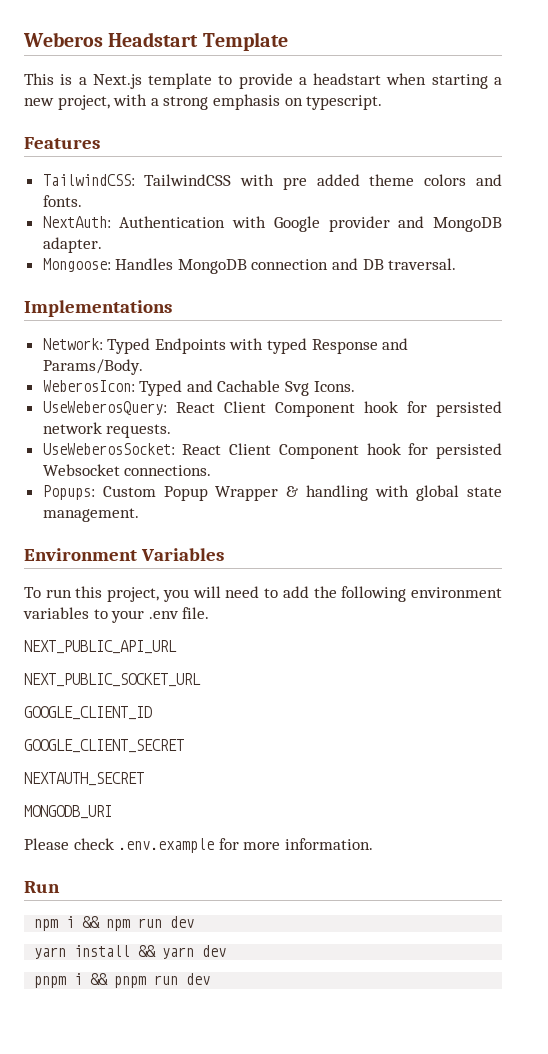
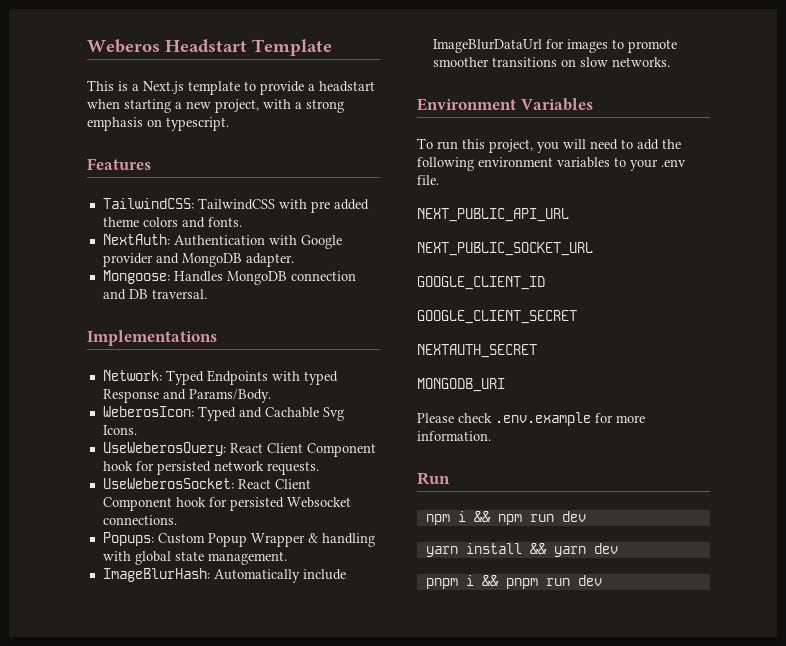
(139, 515) none -> [102,568,346,583] [432,39,677,53] [432,57,670,67] // ImageBlurHash: Automatically include ImageBlurDataUrl for images to promote smoother transitions on slow networks.

